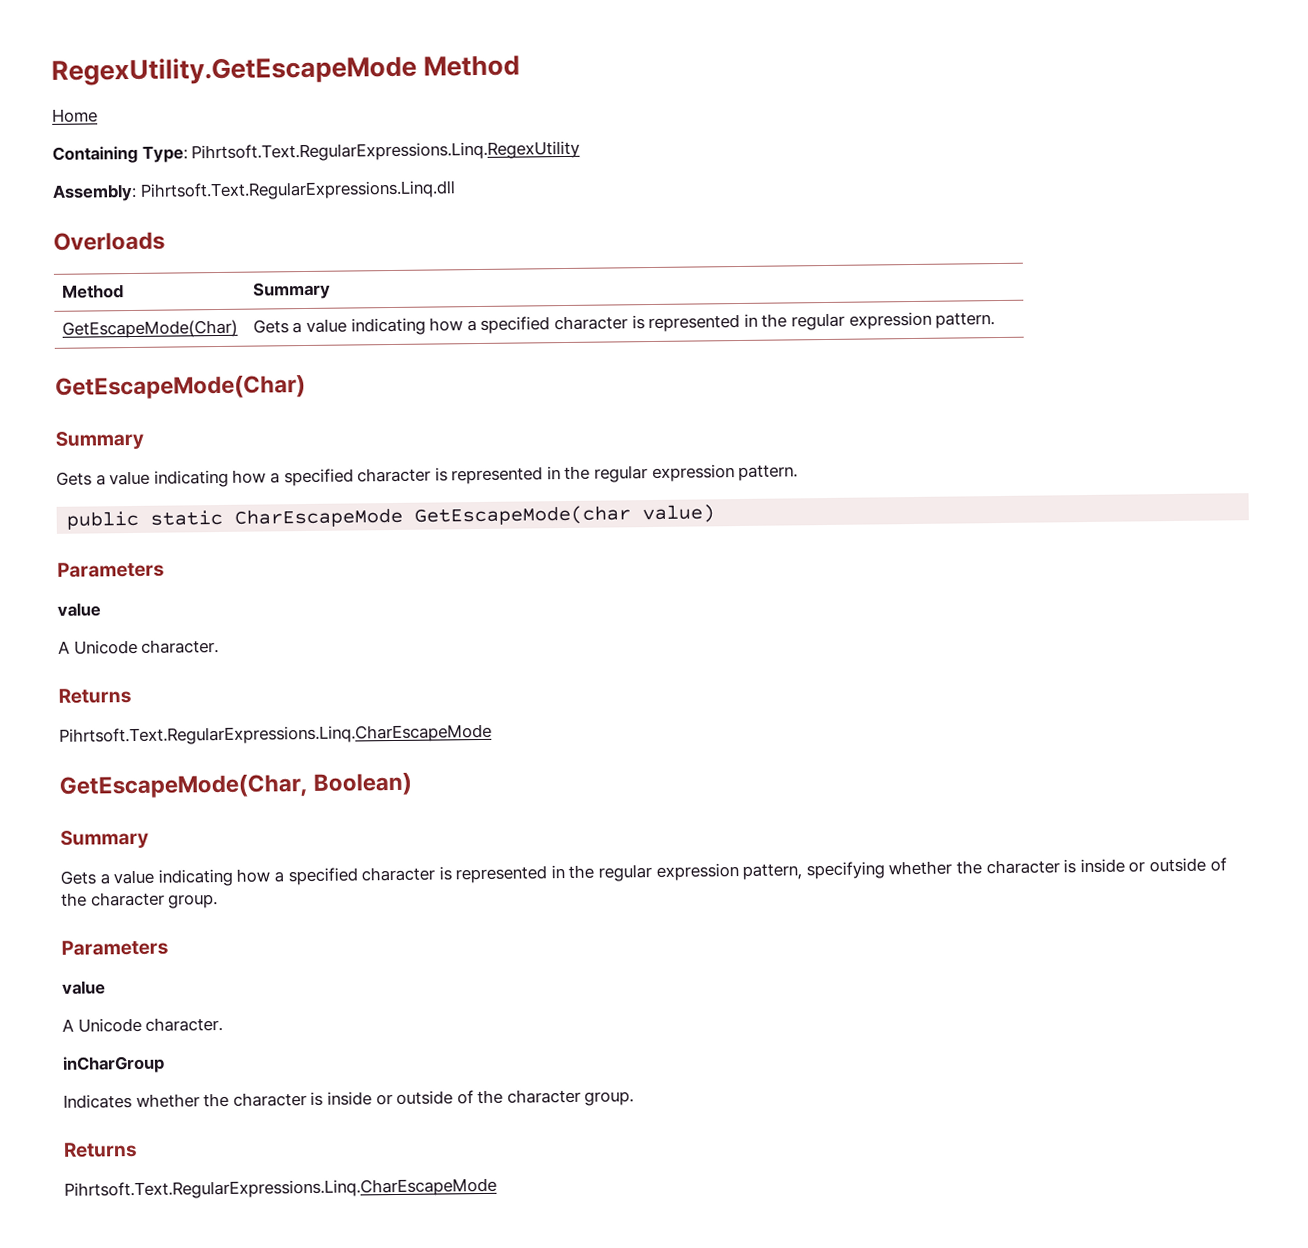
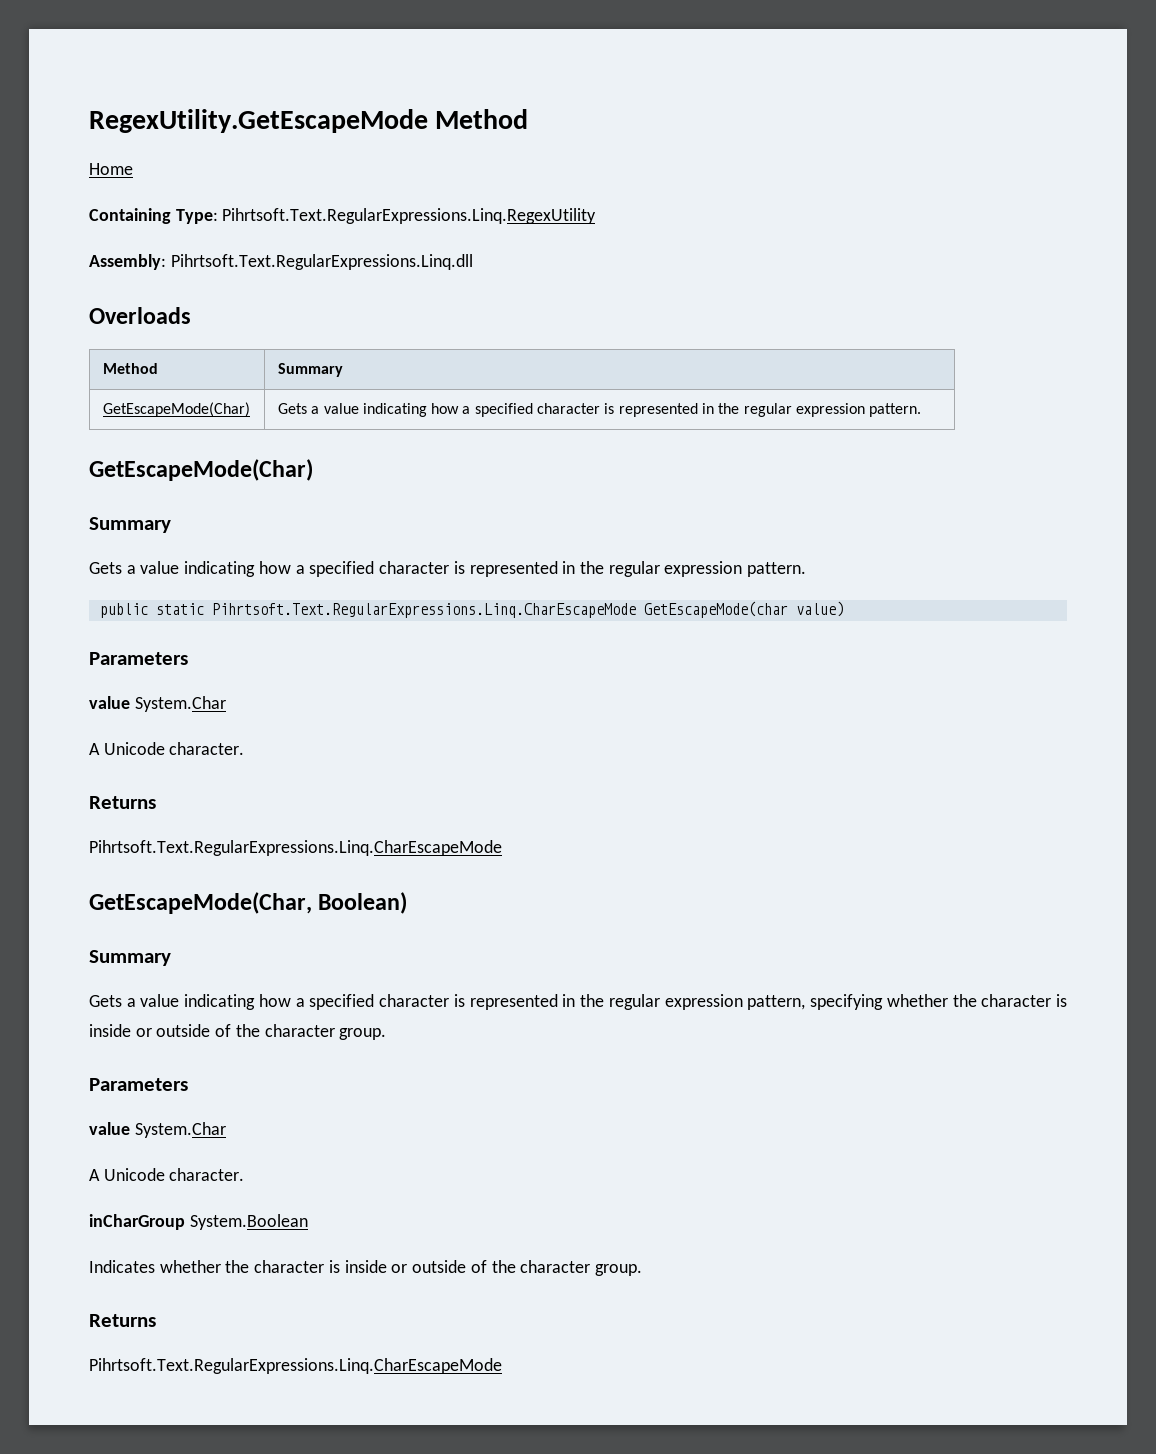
[234,507,404,528] CharEscapeMode -> [211,603,636,618] Pihrtsoft.Text.RegularExpressions.Linq.CharEscapeMode
(101, 609) none -> [134,696,226,712] System.Char
(106, 987) none -> [134,1122,226,1138] System.Char
(165, 1064) none -> [189,1214,308,1230] System.Boolean

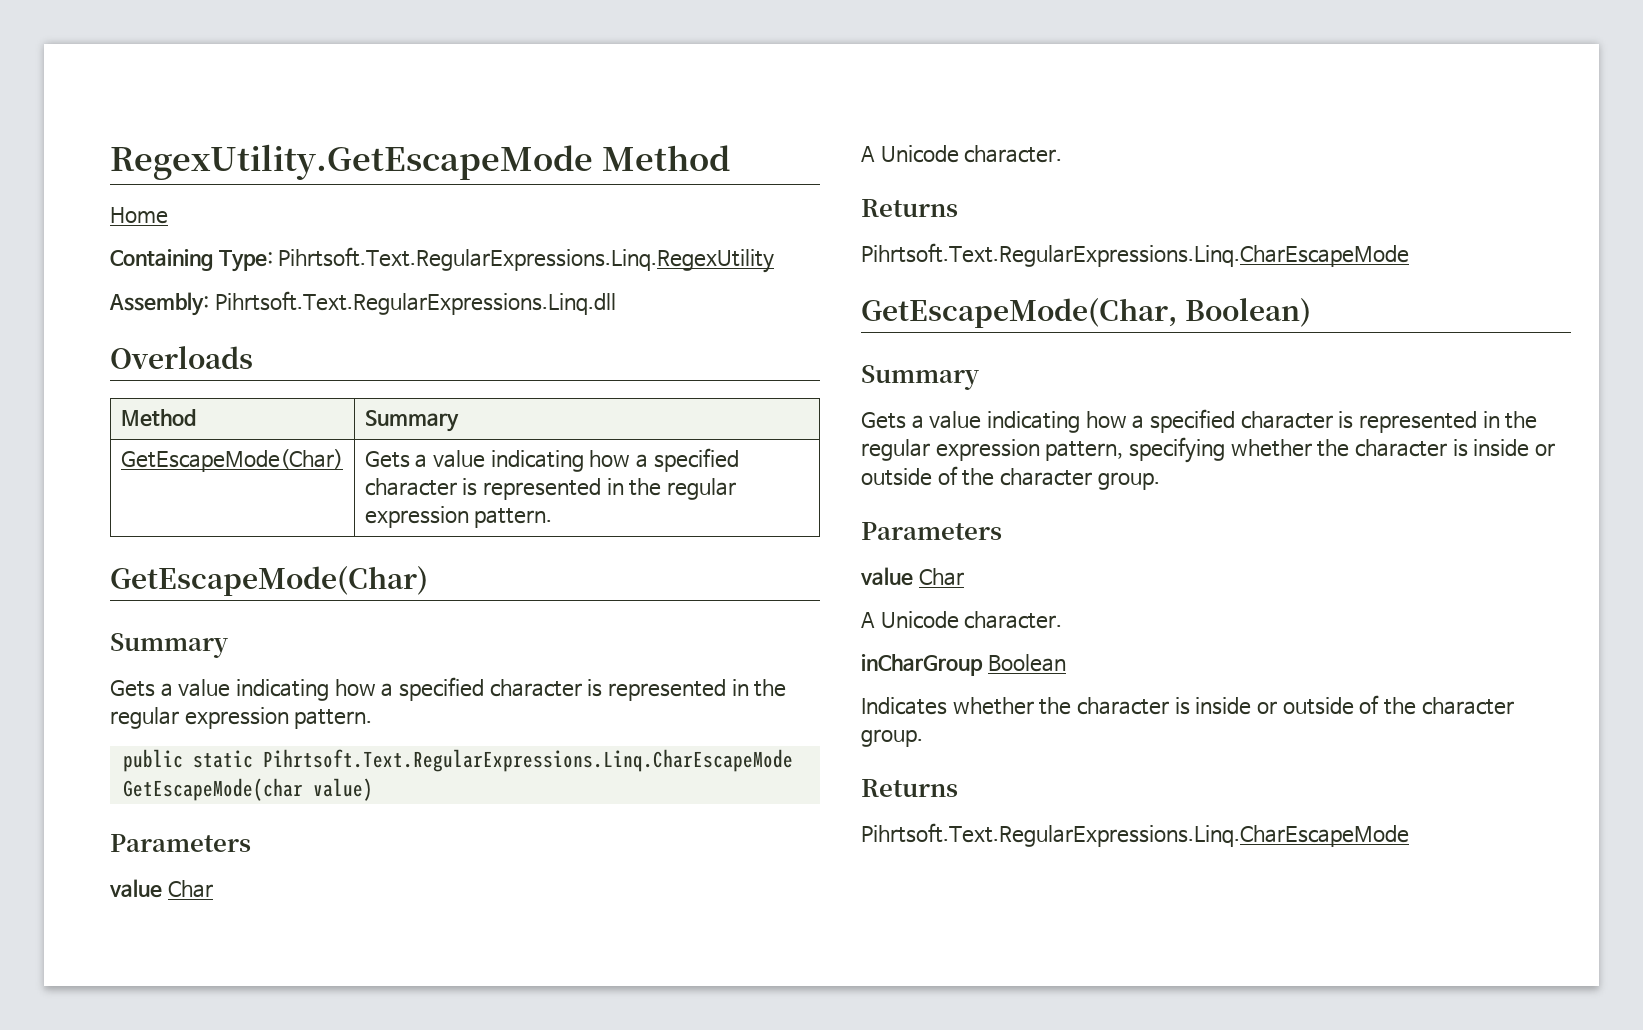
[134,696,226,712] System.Char -> [167,880,213,898] Char
[134,1122,226,1138] System.Char -> [918,568,964,586] Char
[189,1214,308,1230] System.Boolean -> [987,654,1066,672] Boolean

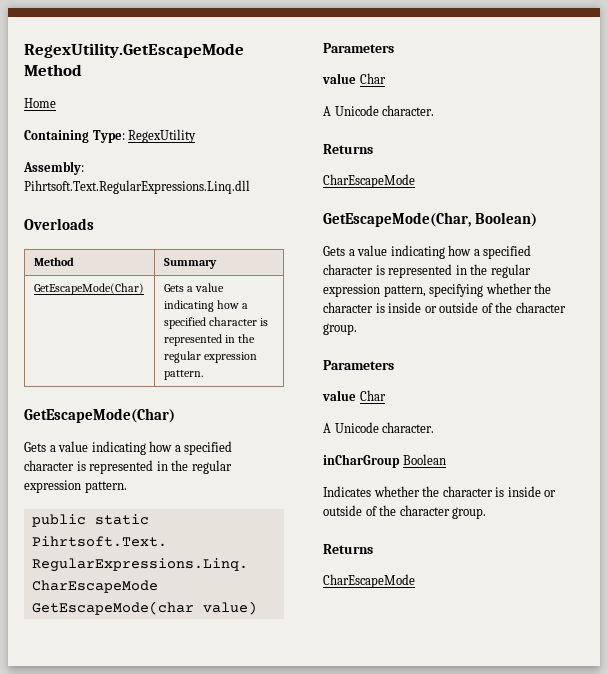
[278,247,775,273] Pihrtsoft.Text.RegularExpressions.Linq.RegexUtility -> [128,129,197,143] RegexUtility
[110,633,228,658] // Summary -> (175, 415) none
[861,243,1409,267] Pihrtsoft.Text.RegularExpressions.Linq.CharEscapeMode -> [323,174,415,188] CharEscapeMode
[861,365,979,390] // Summary -> (538, 219) none
[861,823,1409,847] Pihrtsoft.Text.RegularExpressions.Linq.CharEscapeMode -> [323,574,415,588] CharEscapeMode

